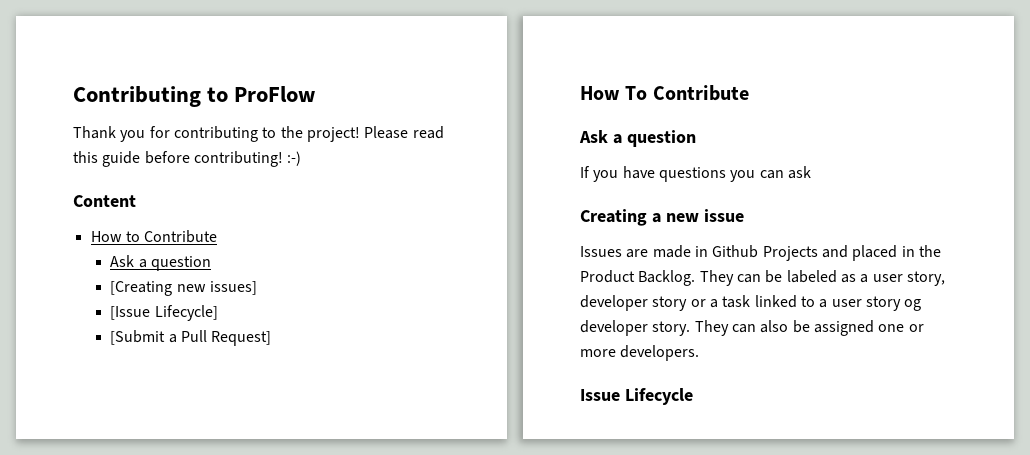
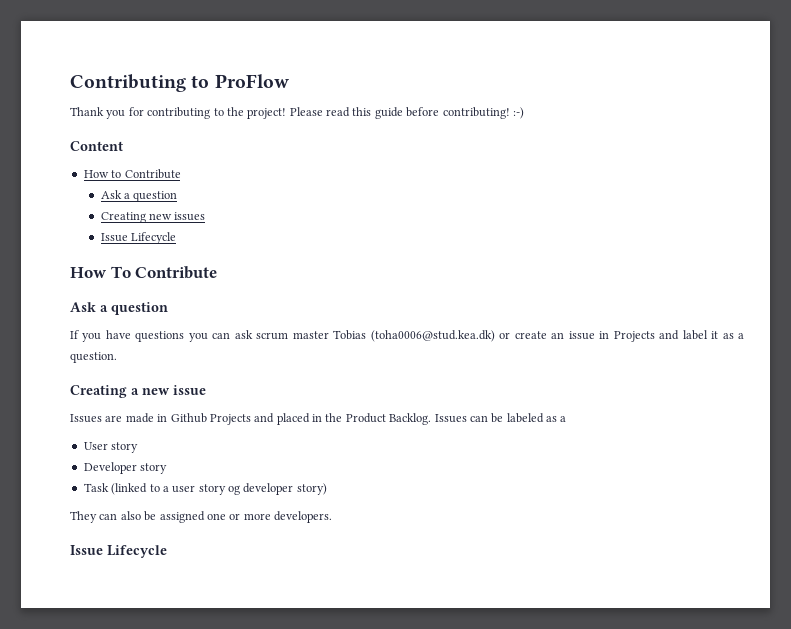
[110,281,258,296] [110,305,218,321] [110,330,272,346] [Creating new issues] // [Issue Lifecycle] // [Submit a Pull Request] -> [100,212,206,223] [100,232,176,244] Creating new issues // Issue Lifecycle
(811, 172) none -> [256,330,745,342] [70,352,117,363] scrum master Tobias (toha0006@stud.kea.dk) or create an issue in Projects and label it as a question.
[699,270,734,286] They -> [434,414,467,423] Issues
[872,271,945,286] [580,295,797,311] user story, developer story or a task linked -> [83,442,139,453] [83,462,168,474] [83,483,148,495] // User story // Developer story // Task (linked
[652,321,691,336] story. -> [296,483,327,495] story) //

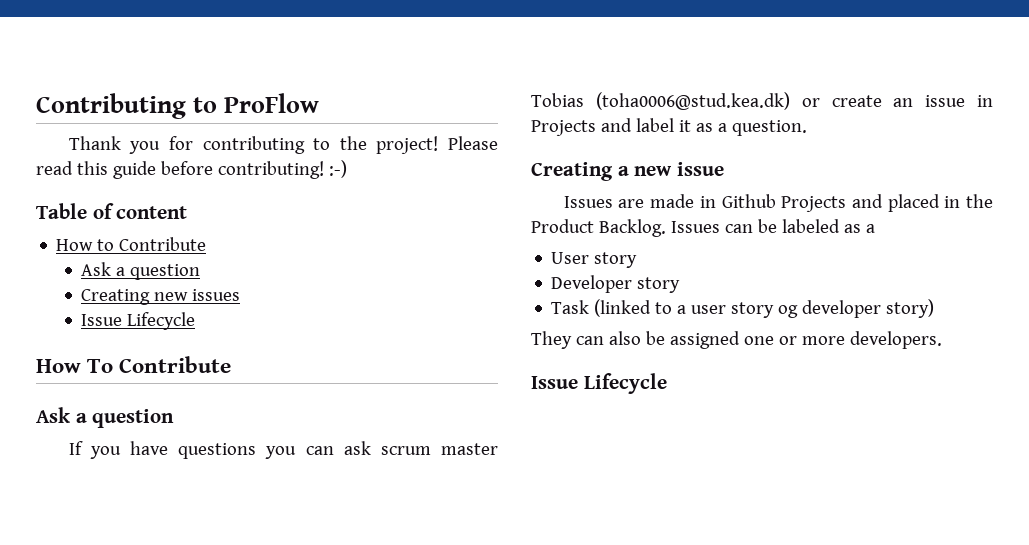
[70,141,123,151] Content -> [36,203,188,219] Table of content

